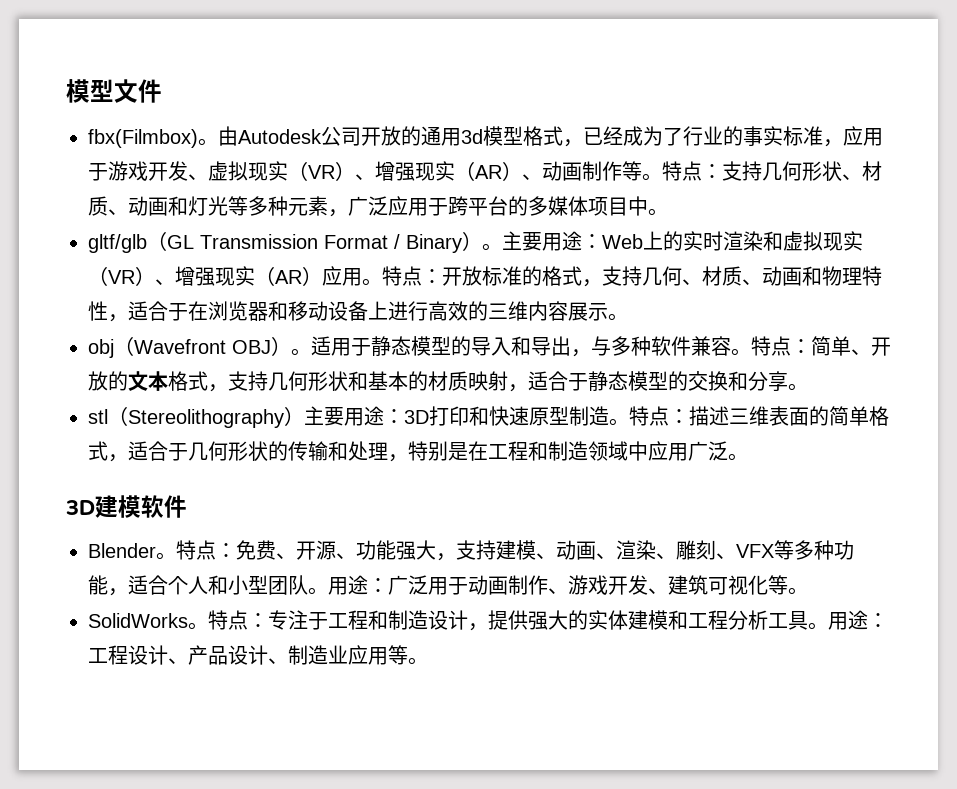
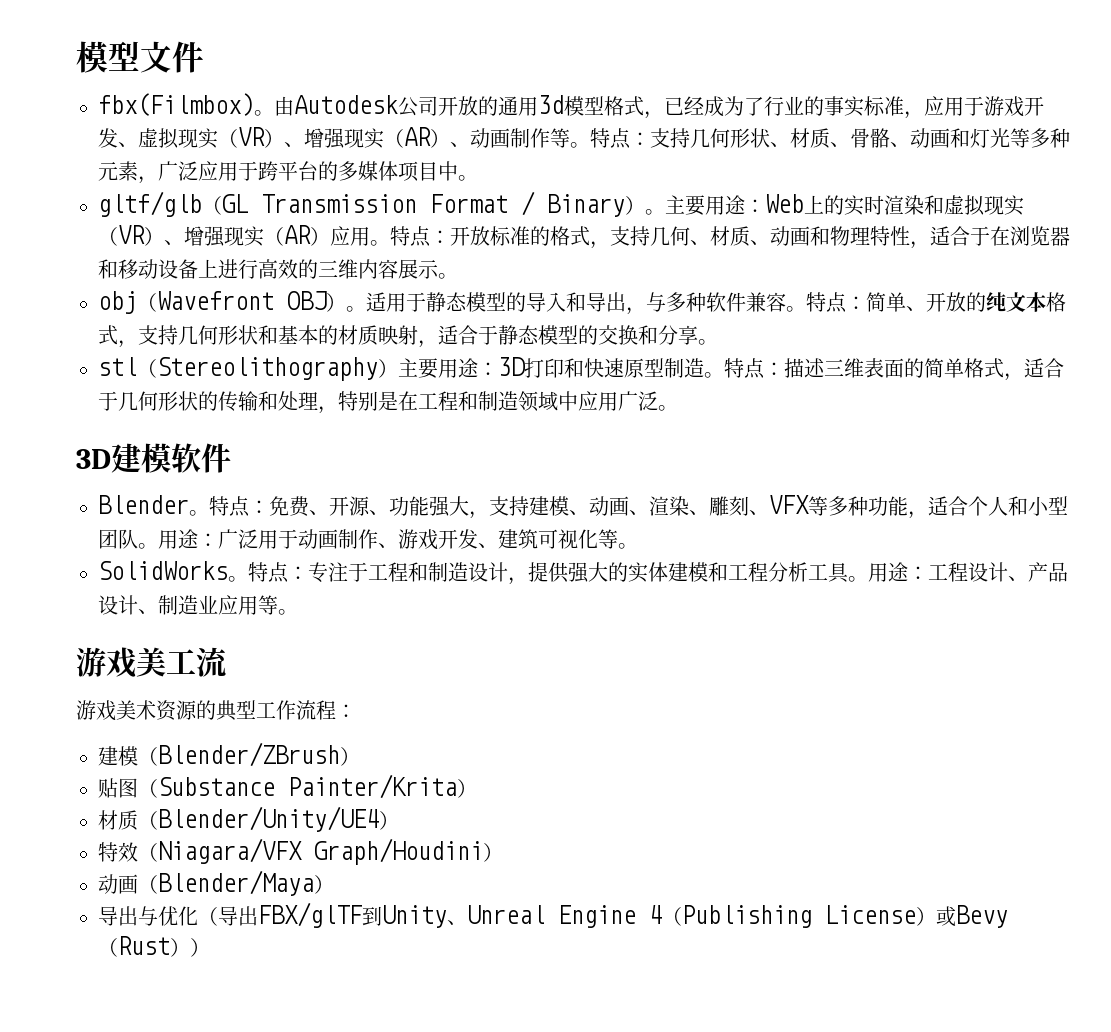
(128, 212) none -> [850,128,910,148] 骨骼、
(128, 381) none -> [986,292,1006,312] 纯
(428, 661) none -> [76,647,227,678] [76,700,356,721] [98,742,360,767] [98,774,477,799] [98,806,399,832] [98,838,503,865] [98,870,334,896] [98,902,1008,928] [98,936,210,957] // 游戏美工流 // 游戏美术资源的典型工作流程： // 建模（Blender/ZBrush） // 贴图（Substance Painter/Krita） // 材质（Blender/Unity/UE4） // 特效（Niagara/VFX Graph/Houdini） // 动画（Blender/Maya） // 导出与优化（导出FBX/glTF到Unity、Unreal Engine 4（Publishing License）或Bevy（Rust））

